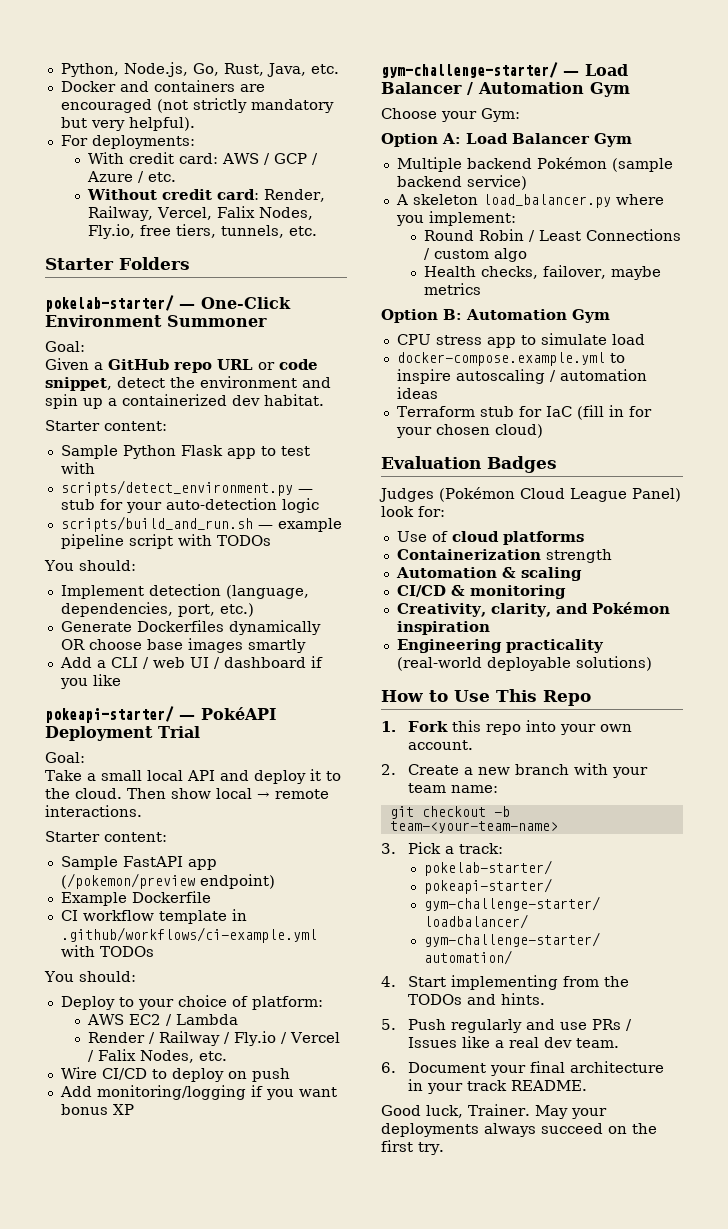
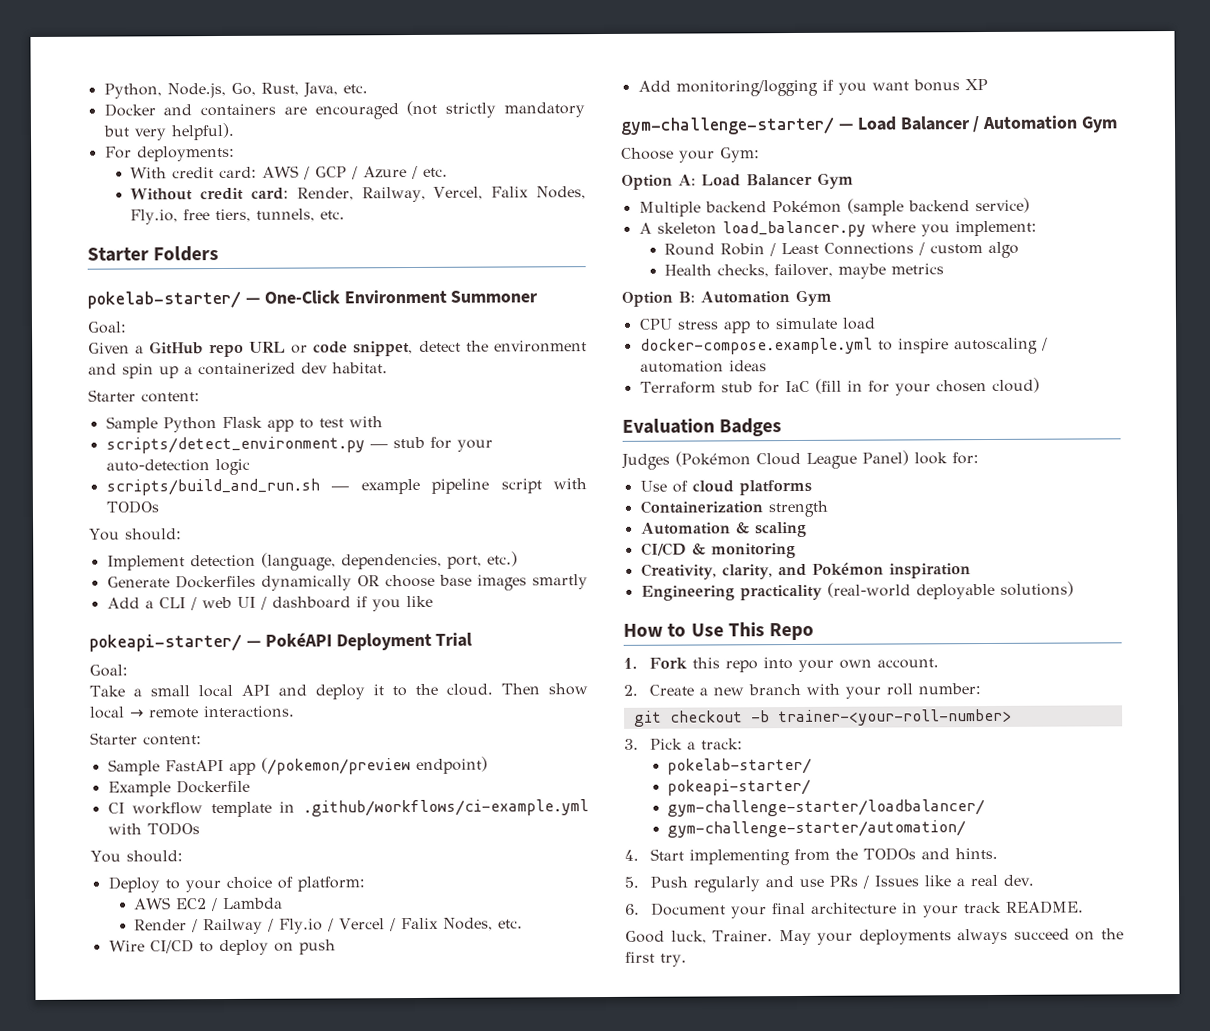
[407,783,498,793] team name: -> [885,683,981,696] roll number:
[389,821,558,833] team-<your-team-name> -> [777,708,1012,727] trainer-<your-roll-number>
[543,1037,619,1048] dev team. -> [1002,874,1034,886] dev.

